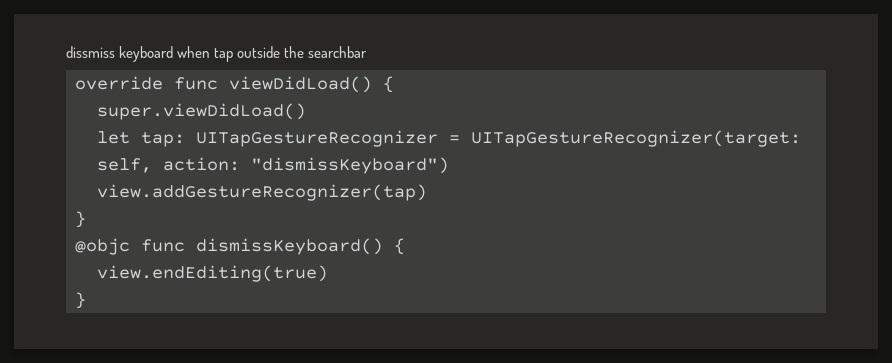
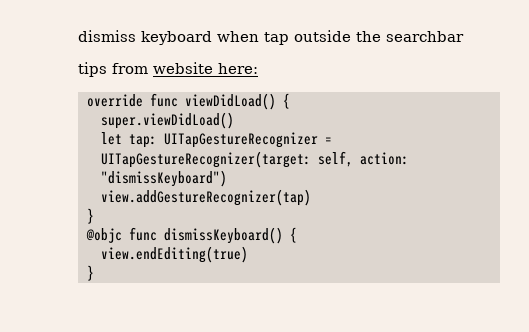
[66,46,115,58] dissmiss -> [78,30,136,42] dismiss
(368, 52) none -> [78,62,258,77] // tips from website here:

